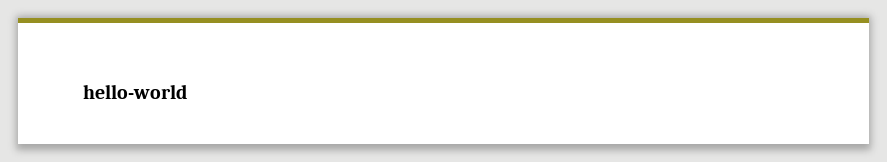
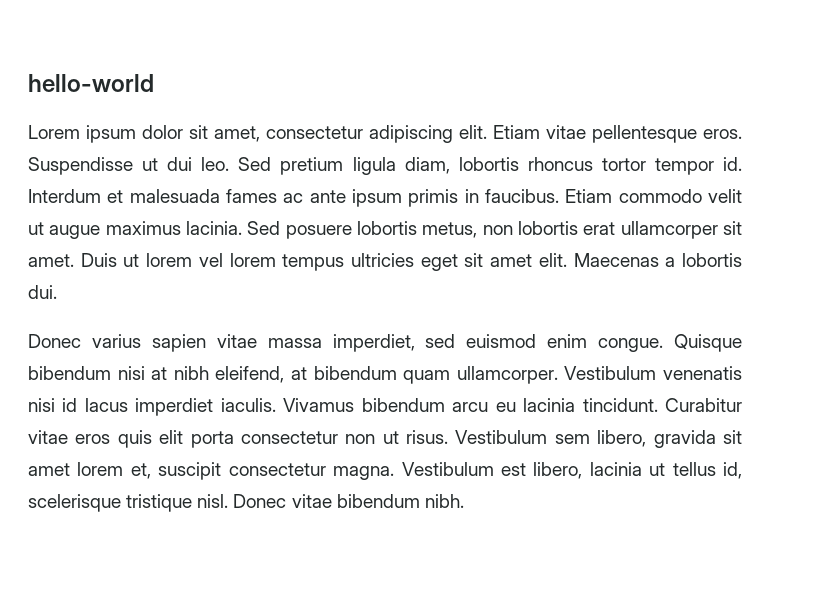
(187, 91) none -> [28,125,742,143] [28,157,743,175] [28,189,743,207] [28,221,743,239] [28,253,742,271] [28,285,57,299] [28,334,742,352] [28,366,743,384] [28,398,742,416] [28,430,742,448] [28,462,742,480] [28,494,464,512] // Lorem ipsum dolor sit amet, consectetur adipiscing elit. Etiam vitae pellentesque eros. Suspendisse ut dui leo. Sed pretium ligula diam, lobortis rhoncus tortor tempor id. Interdum et malesuada fames ac ante ipsum primis in faucibus. Etiam commodo velit ut augue maximus lacinia. Sed posuere lobortis metus, non lobortis erat ullamcorper sit amet. Duis ut lorem vel lorem tempus ultricies eget sit amet elit. Maecenas a lobortis dui. // Donec varius sapien vitae massa imperdiet, sed euismod enim congue. Quisque bibendum nisi at nibh eleifend, at bibendum quam ullamcorper. Vestibulum venenatis nisi id lacus imperdiet iaculis. Vivamus bibendum arcu eu lacinia tincidunt. Curabitur vitae eros quis elit porta consectetur non ut risus. Vestibulum sem libero, gravida sit amet lorem et, suscipit consectetur magna. Vestibulum est libero, lacinia ut tellus id, scelerisque tristique nisl. Donec vitae bibendum nibh.

